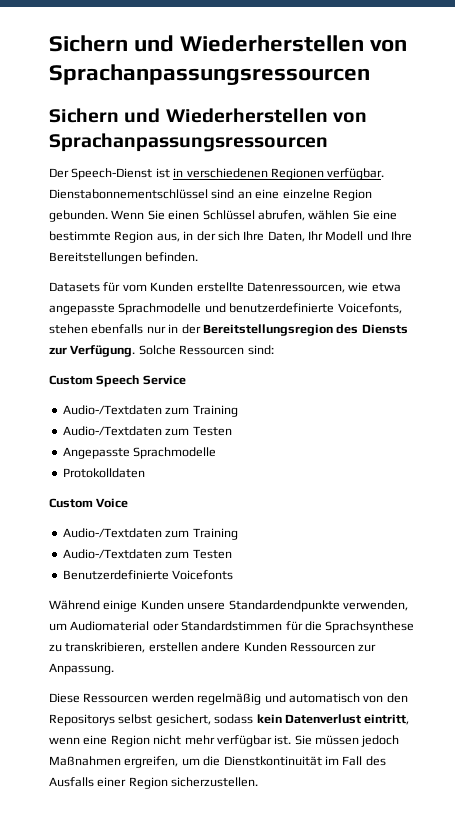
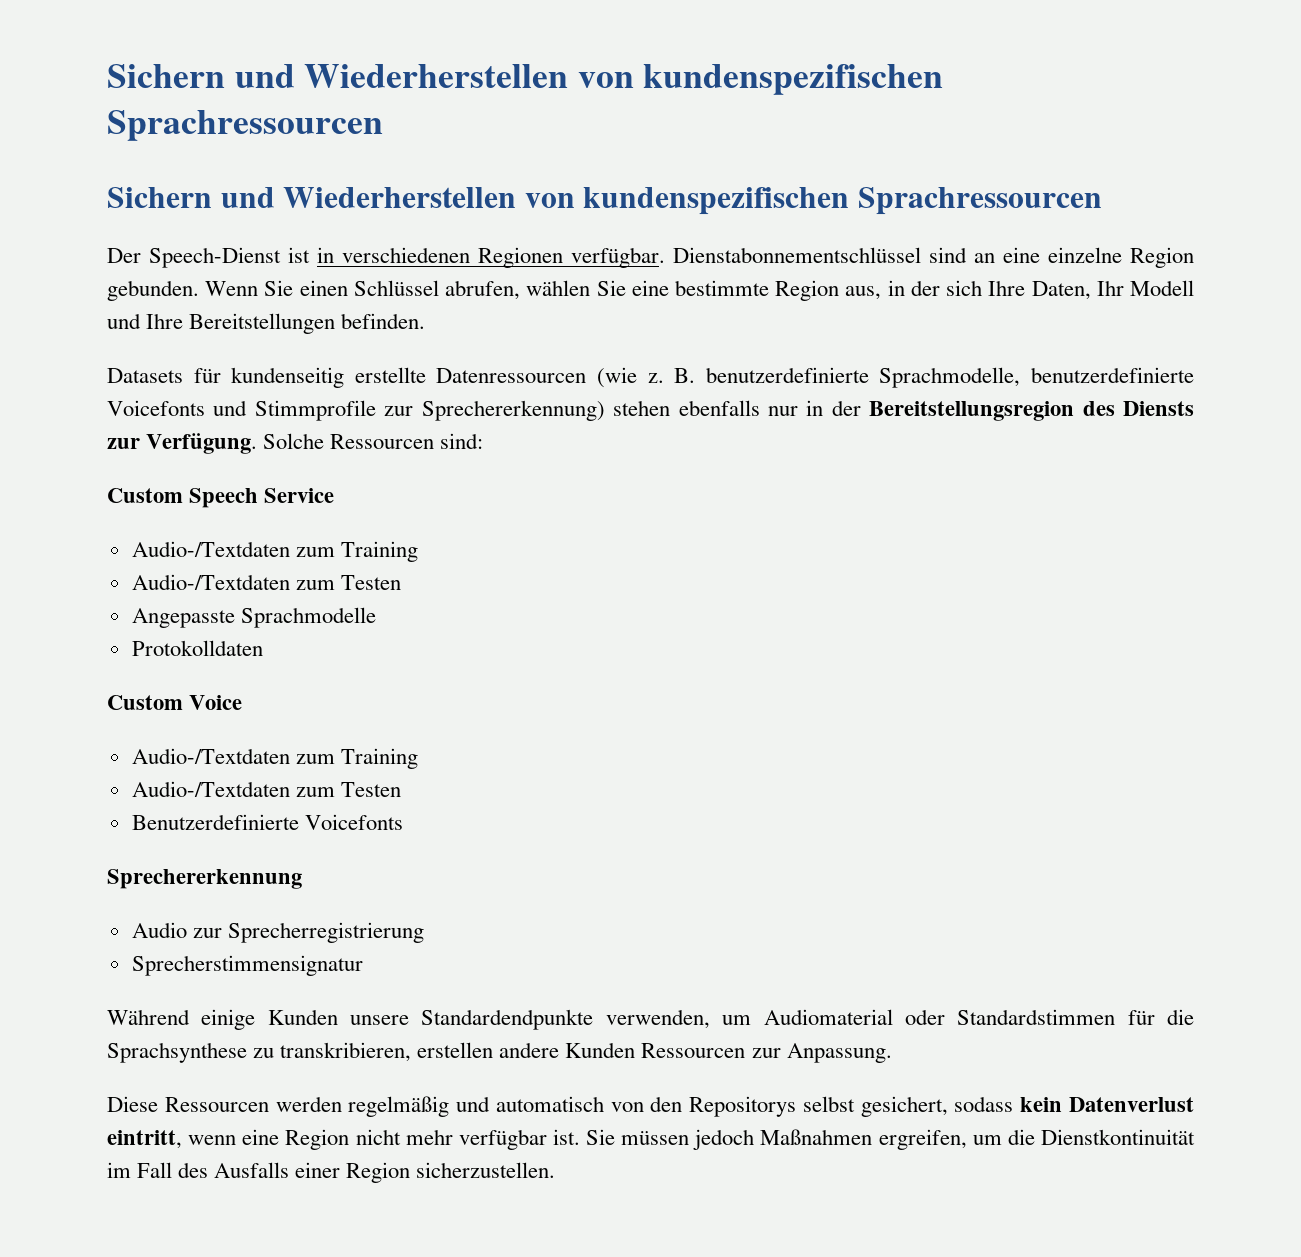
[49,35,408,52] [49,64,370,85] [49,108,367,123] [49,133,328,152] Sichern und Wiederherstellen von Sprachanpassungsressourcen // Sichern und Wiederherstellen von Sprachanpassungsressourcen -> [107,64,944,95] [107,110,383,141] [107,187,1102,215] Sichern und Wiederherstellen von kundenspezifischen Sprachressourcen // Sichern und Wiederherstellen von kundenspezifischen Sprachressourcen
[122,282,401,293] [49,303,402,315] vom Kunden erstellte Datenressourcen, wie etwa angepasste Sprachmodelle und benutzerdefinierte Voicefonts, -> [231,367,1194,388] [107,400,605,421] kundenseitig erstellte Datenressourcen (wie z. B. benutzerdefinierte Sprachmodelle, benutzerdefinierte Voicefonts und Stimmprofile zur Sprechererkennung)
(234, 575) none -> [107,869,302,889] [131,922,424,943] [131,955,363,976] // Sprechererkennung // Audio zur Sprecherregistrierung // Sprecherstimmensignatur

